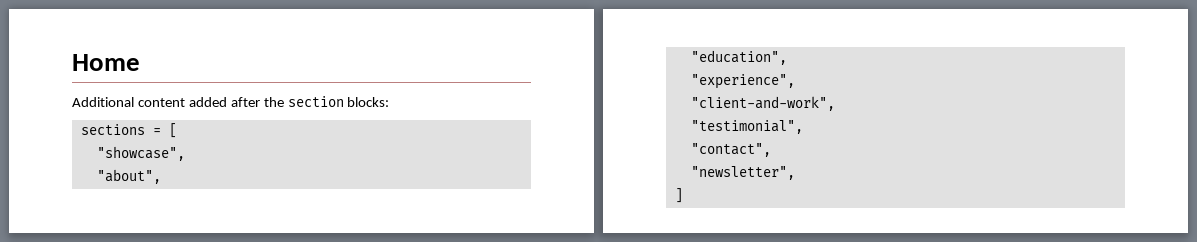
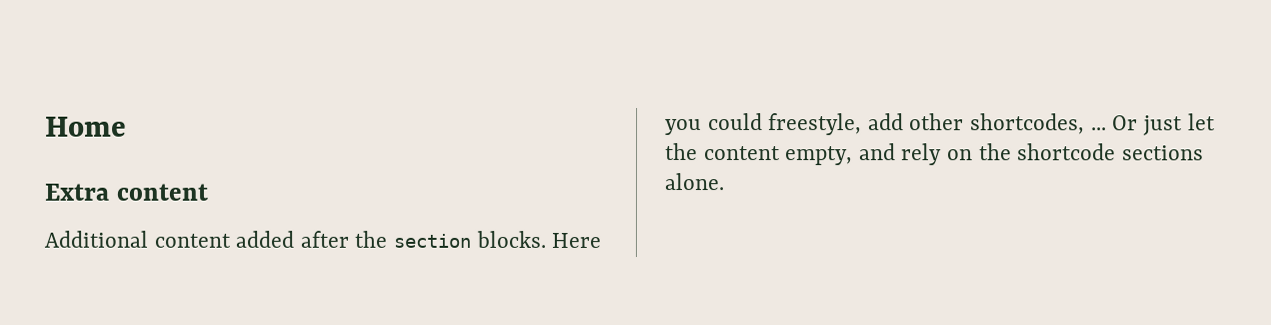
(140, 62) none -> [44,183,208,201] // Extra content
[347,97,390,107] [80,123,177,138] [96,146,185,161] [96,169,161,184] [690,50,787,65] [690,74,795,89] [690,96,835,111] [690,120,803,134] [690,143,771,157] [690,166,795,180] [674,188,683,203] blocks: // sections = [ // "showcase", // "about", // "education", // "experience", // "client-and-work", // "testimonial", // "contact", // "newsletter", // ] -> [475,230,602,248] [665,113,1216,136] [665,143,1204,166] [664,173,724,191] blocks. Here you could freestyle, add other shortcodes, ... Or just let the content empty, and rely on the shortcode sections alone.

